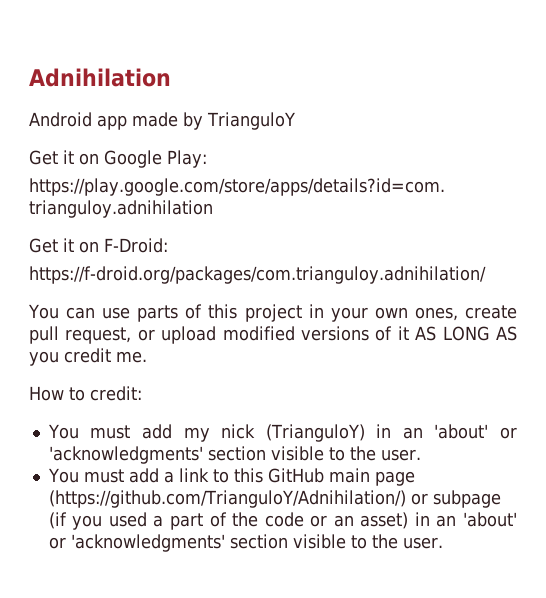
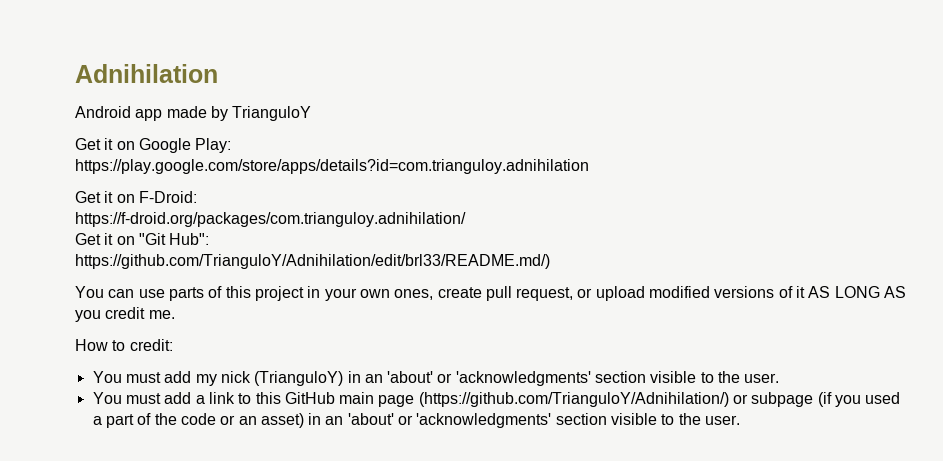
(486, 275) none -> [75,233,210,245] [75,254,550,269] // Get it on "Git Hub": // https://github.com/TrianguloY/Adnihilation/edit/brl33/README.md/)

